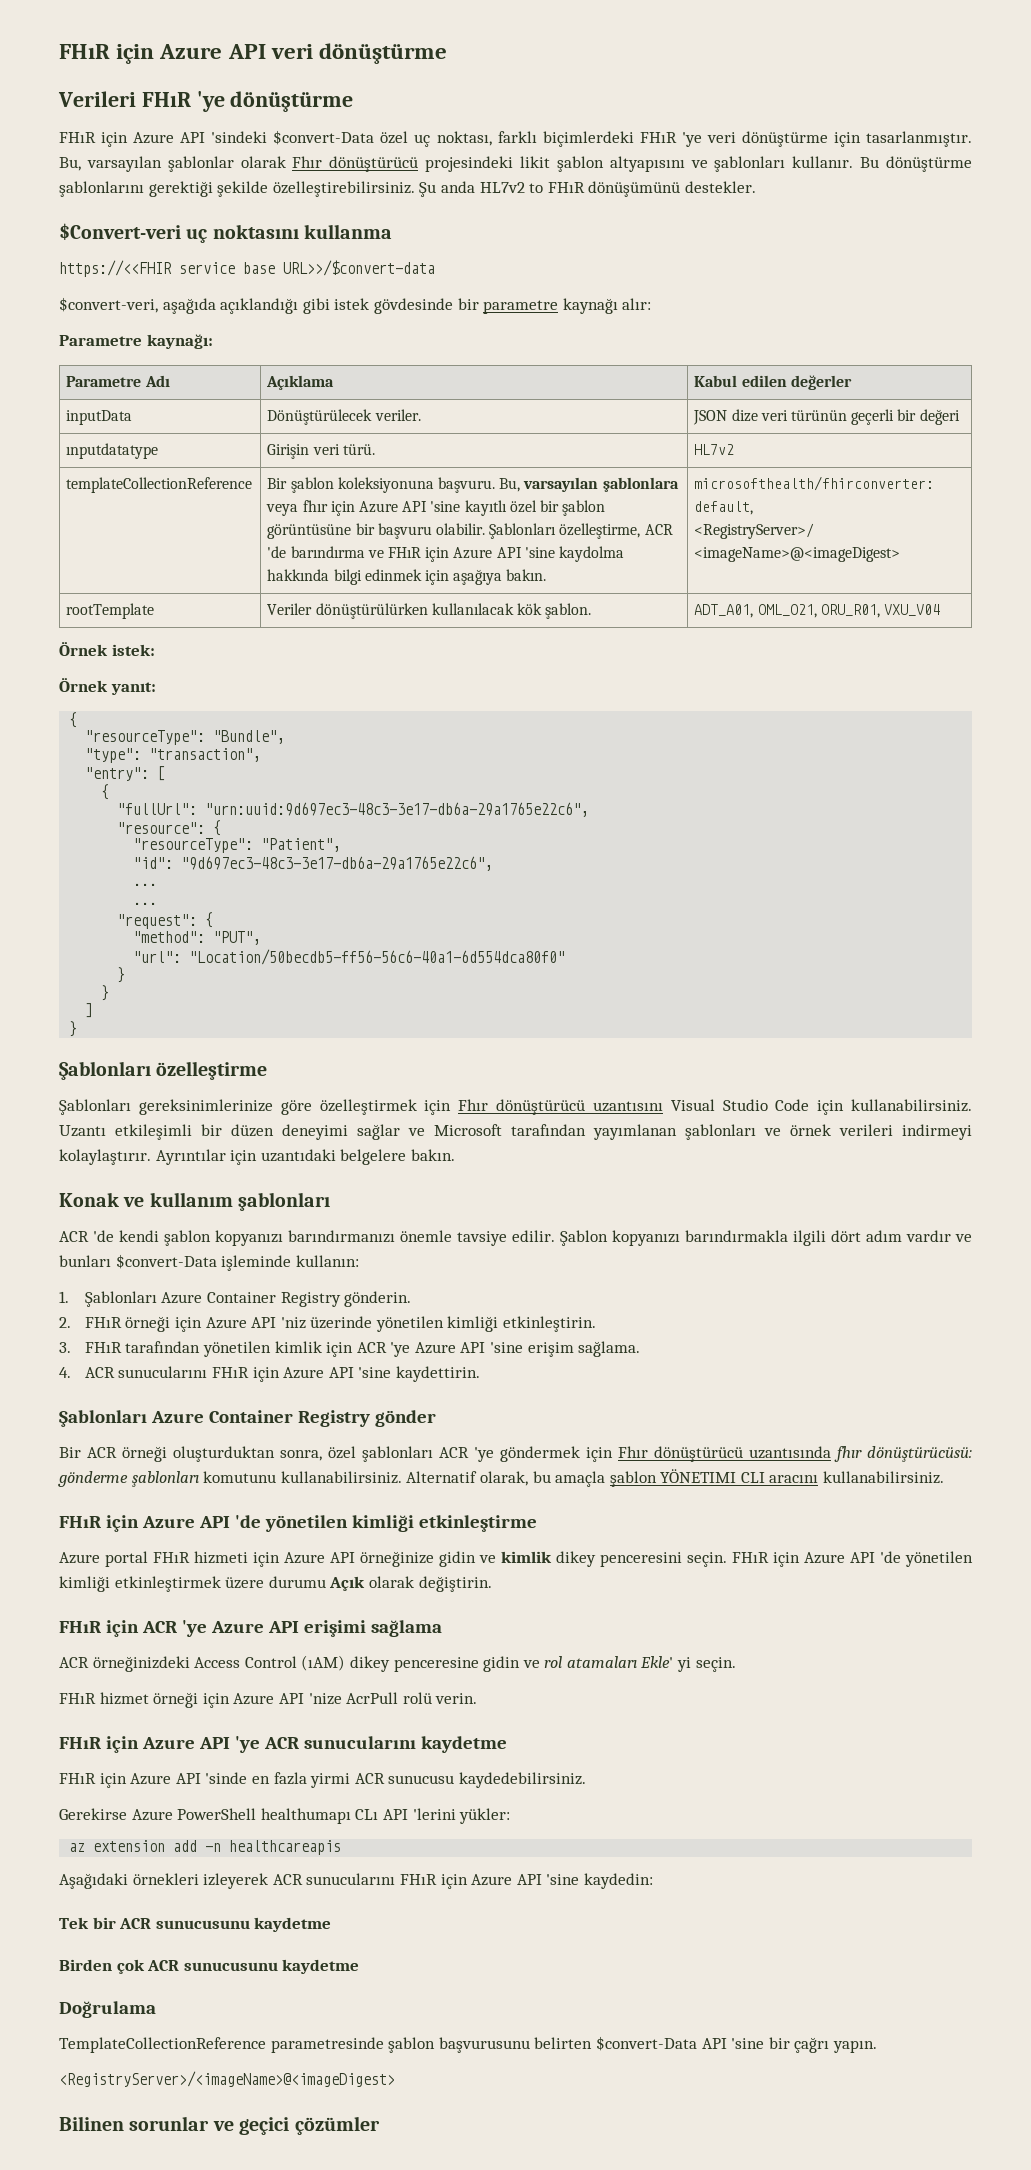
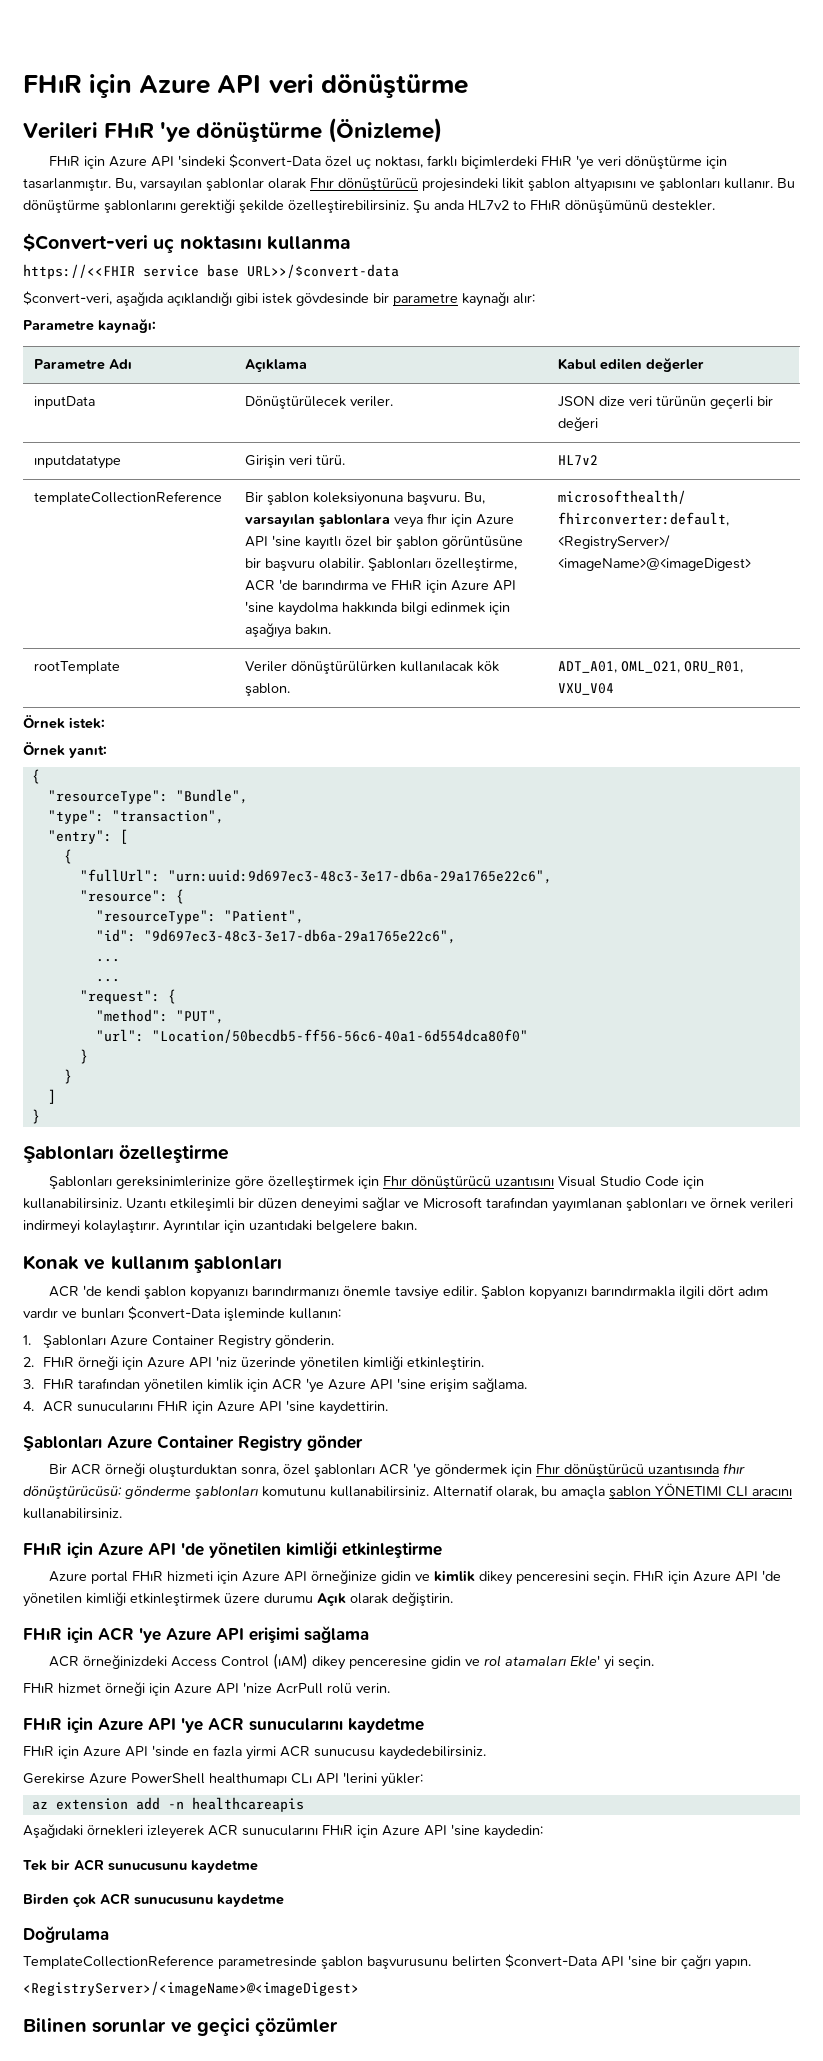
(354, 101) none -> [328,118,443,143] (Önizleme)

